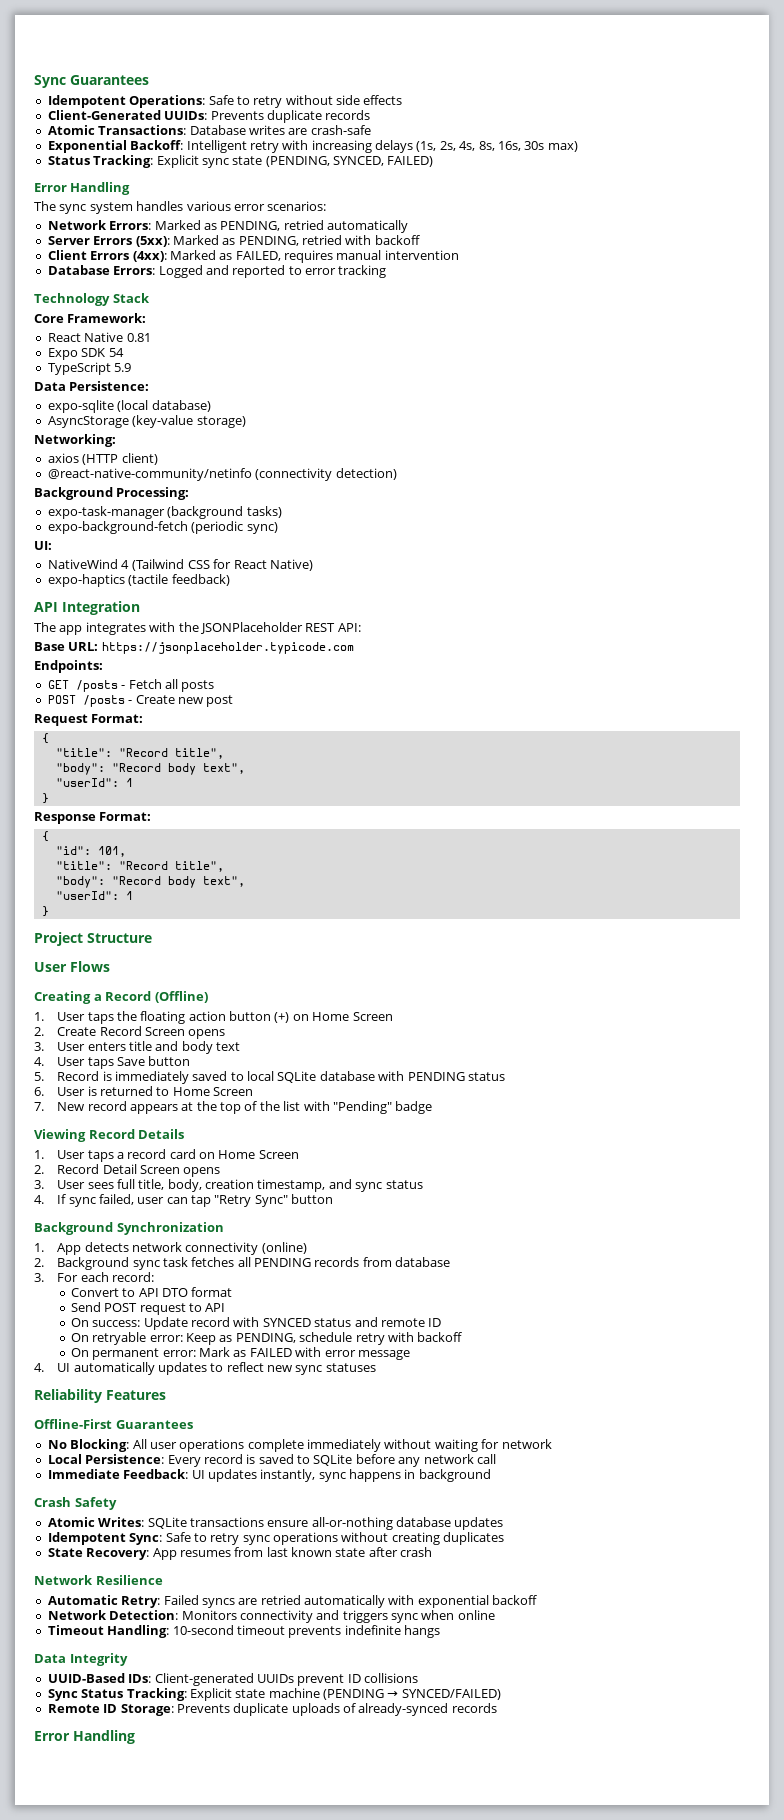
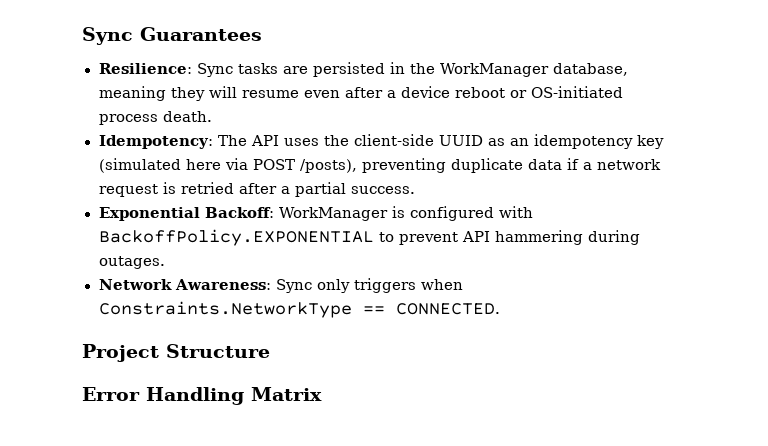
[47,95,403,108] [47,110,371,123] [47,125,371,135] [47,140,578,153] [47,155,434,168] [34,182,131,195] [34,201,327,214] [47,220,408,233] [47,235,420,247] [47,250,459,263] [47,265,387,278] [34,293,150,306] [34,313,147,323] [47,332,151,342] [47,348,124,360] [47,362,132,375] [34,381,150,391] [47,400,211,413] [47,415,246,428] [34,434,116,447] [47,453,158,465] [47,468,397,481] [34,487,190,500] [47,506,282,519] [47,521,278,534] [34,541,52,550] [47,559,313,571] [47,574,230,587] [34,601,140,615] [34,622,361,635] [34,642,354,654] [34,660,103,673] [47,679,215,692] [47,695,234,707] [34,714,144,726] [41,733,49,744] [55,748,224,759] [55,763,245,775] [55,778,133,787] [41,793,49,804] [34,812,152,824] [41,831,49,842] [55,846,126,857] [55,861,224,872] [55,876,245,888] [55,891,133,900] [41,906,49,917] [34,932,152,946] [34,961,110,972] [34,991,208,1004] [34,1011,393,1024] [34,1026,226,1039] [34,1041,241,1054] [34,1056,191,1069] [34,1071,505,1084] [34,1086,254,1096] [34,1101,433,1114] [34,1129,185,1142] [34,1149,299,1162] [34,1164,221,1177] [34,1179,423,1192] [34,1194,334,1207] [34,1222,224,1235] [34,1242,307,1255] [34,1257,451,1270] [34,1272,154,1282] [70,1287,233,1297] [70,1302,226,1315] [70,1317,442,1330] [70,1332,463,1345] [70,1347,410,1360] [34,1362,376,1375] [34,1389,166,1403] [34,1419,193,1429] [47,1439,552,1452] [47,1454,496,1467] [47,1469,491,1482] [34,1497,117,1510] [47,1517,504,1530] [47,1532,505,1545] [47,1547,433,1560] [34,1575,163,1585] [47,1595,538,1608] [47,1610,495,1623] [47,1625,440,1638] [34,1653,128,1666] [47,1673,418,1686] [47,1688,501,1701] [47,1703,497,1716] [34,1730,135,1744] Idempotent Operations: Safe to retry without side effects // Client-Generated UUIDs: Prevents duplicate records // Atomic Transactions: Database writes are crash-safe // Exponential Backoff: Intelligent retry with increasing delays (1s, 2s, 4s, 8s, 16s, 30s max) // Status Tracking: Explicit sync state (PENDING, SYNCED, FAILED) // Error Handling // The sync system handles various error scenarios: // Network Errors: Marked as PENDING, retried automatically // Server Errors (5xx): Marked as PENDING, retried with backoff // Client Errors (4xx): Marked as FAILED, requires manual intervention // Database Errors: Logged and reported to error tracking // Technology Stack // Core Framework: // React Native 0.81 // Expo SDK 54 // TypeScript 5.9 // Data Persistence: // expo-sqlite (local database) // AsyncStorage (key-value storage) // Networking: // axios (HTTP client) // @react-native-community/netinfo (connectivity detection) // Background Processing: // expo-task-manager (background tasks) // expo-background-fetch (periodic sync) // UI: // NativeWind 4 (Tailwind CSS for React Native) // expo-haptics (tactile feedback) // API Integration // The app integrates with the JSONPlaceholder REST API: // Base URL: https://jsonplaceholder.typicode.com // Endpoints: // GET /posts - Fetch all posts // POST /posts - Create new post // Request Format: // { // "title": "Record title", // "body": "Record body text", // "userId": 1 // } // Response Format: // { // "id": 101, // "title": "Record title", // "body": "Record body text", // "userId": 1 // } // Project Structure // User Flows // Creating a Record (Offline) // 1. User taps the floating action button (+) on Home Screen // 2. Create Record Screen opens // 3. User enters title and body text // 4. User taps Save button // 5. Record is immediately saved to local SQLite database with PENDING status // 6. User is returned to Home Screen // 7. New record appears at the top of the list with "Pending" badge // Viewing Record Details // 1. User taps a record card on Home Screen // 2. Record Detail Screen opens // 3. User sees full title, body, creation timestamp, and sync status // 4. If sync failed, user can tap "Retry Sync" button // Background Synchronization // 1. App detects network connectivity (online) // 2. Background sync task fetches all PENDING records from database // 3. For each record: // Convert to API DTO format // Send POST request to API // On success: Update record with SYNCED status and remote ID // On retryable error: Keep as PENDING, schedule retry with backoff // On permanent error: Mark as FAILED with error message // 4. UI automatically updates to reflect new sync statuses // Reliability Features // Offline-First Guarantees // No Blocking: All user operations complete immediately without waiting for network // Local Persistence: Every record is saved to SQLite before any network call // Immediate Feedback: UI updates instantly, sync happens in background // Crash Safety // Atomic Writes: SQLite transactions ensure all-or-nothing database updates // Idempotent Sync: Safe to retry sync operations without creating duplicates // State Recovery: App resumes from last known state after crash // Network Resilience // Automatic Retry: Failed syncs are retried automatically with exponential backoff // Network Detection: Monitors connectivity and triggers sync when online // Timeout Handling: 10-second timeout prevents indefinite hangs // Data Integrity // UUID-Based IDs: Client-generated UUIDs prevent ID collisions // Sync Status Tracking: Explicit state machine (PENDING → SYNCED/FAILED) // Remote ID Storage: Prevents duplicate uploads of already-synced records // Error Handling -> [98,62,629,77] [98,86,623,101] [98,111,212,125] [98,134,664,149] [98,158,661,173] [98,182,415,197] [98,206,534,221] [98,229,640,246] [98,256,165,269] [98,278,463,293] [98,301,500,318] [82,344,270,362] [82,387,322,405] Resilience: Sync tasks are persisted in the WorkManager database, meaning they will resume even after a device reboot or OS-initiated process death. // Idempotency: The API uses the client-side UUID as an idempotency key (simulated here via POST /posts), preventing duplicate data if a network request is retried after a partial success. // Exponential Backoff: WorkManager is configured with BackoffPolicy.EXPONENTIAL to prevent API hammering during outages. // Network Awareness: Sync only triggers when Constraints.NetworkType == CONNECTED. // Project Structure // Error Handling Matrix

